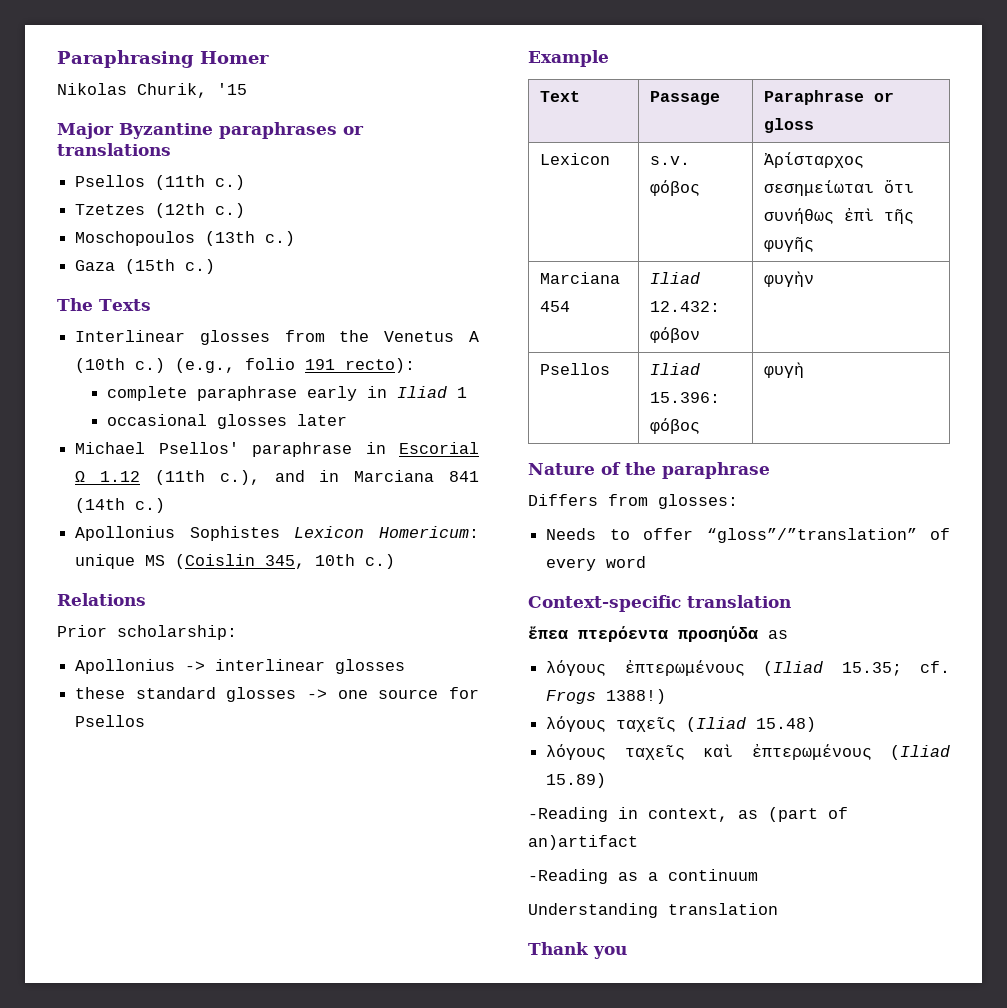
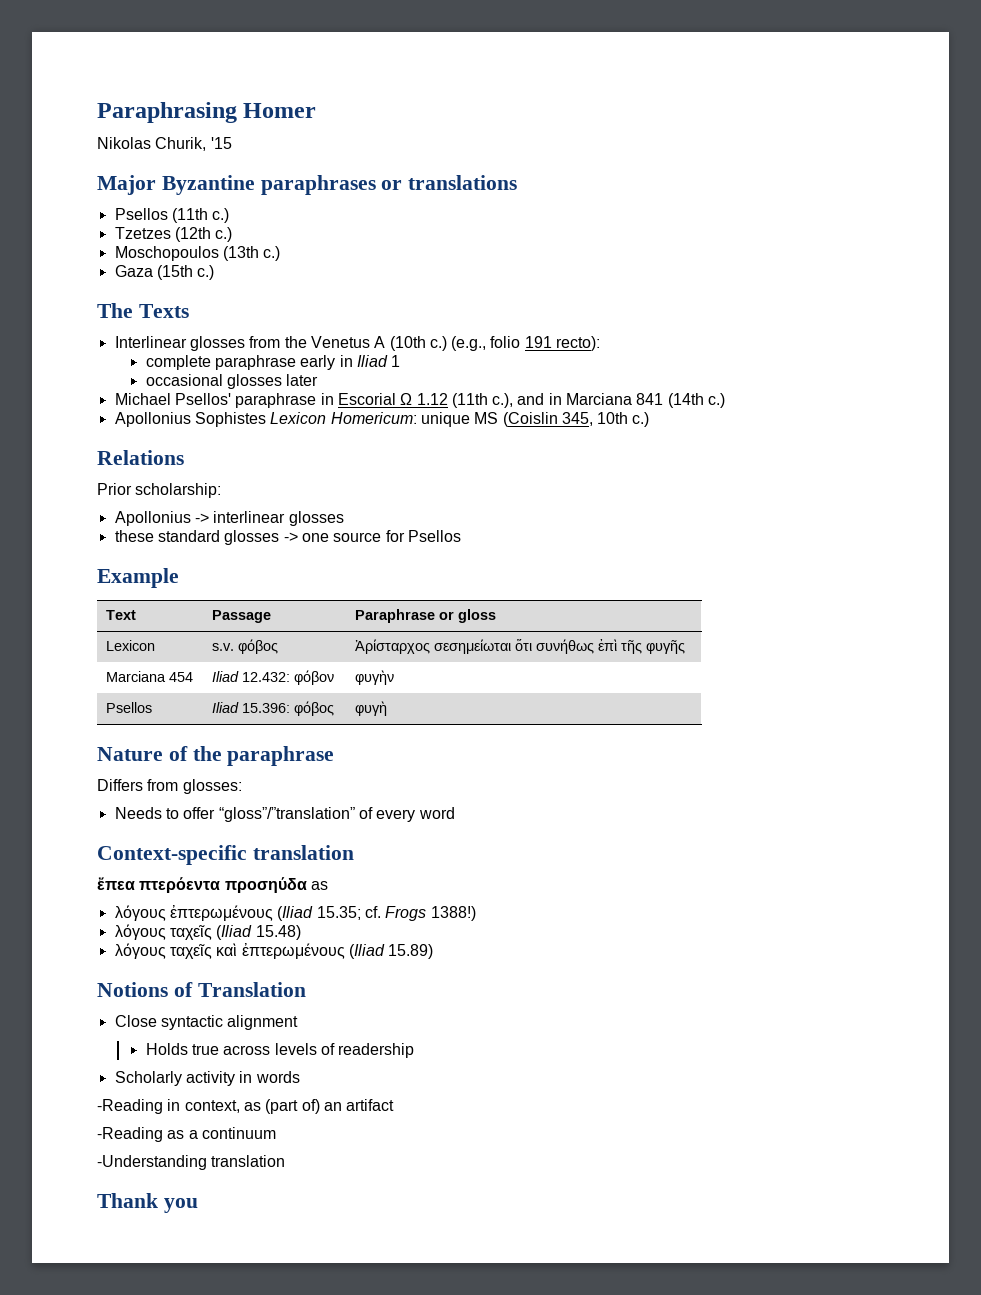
(607, 780) none -> [97,982,306,997] [114,1015,299,1030] [145,1043,415,1058] [114,1071,300,1086] // Notions of Translation // Close syntactic alignment // Holds true across levels of readership // Scholarly activity in words
[828,807,848,819] [528,835,638,850] of an)artifact -> [301,1099,395,1114] of) an artifact
[528,903,658,918] Understanding -> [97,1155,207,1170] -Understanding

